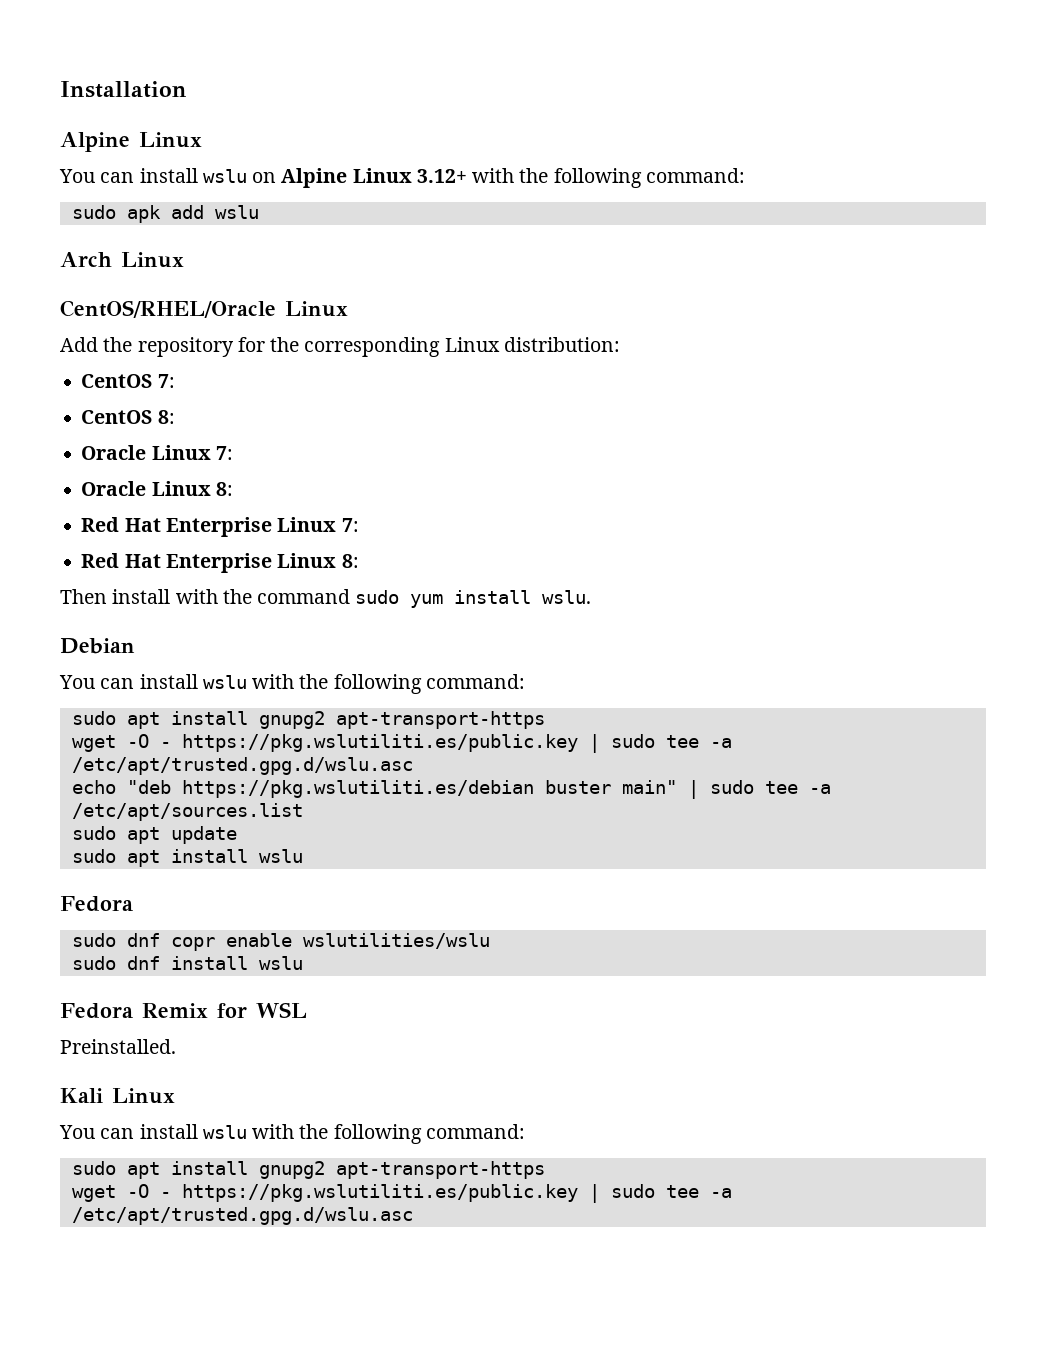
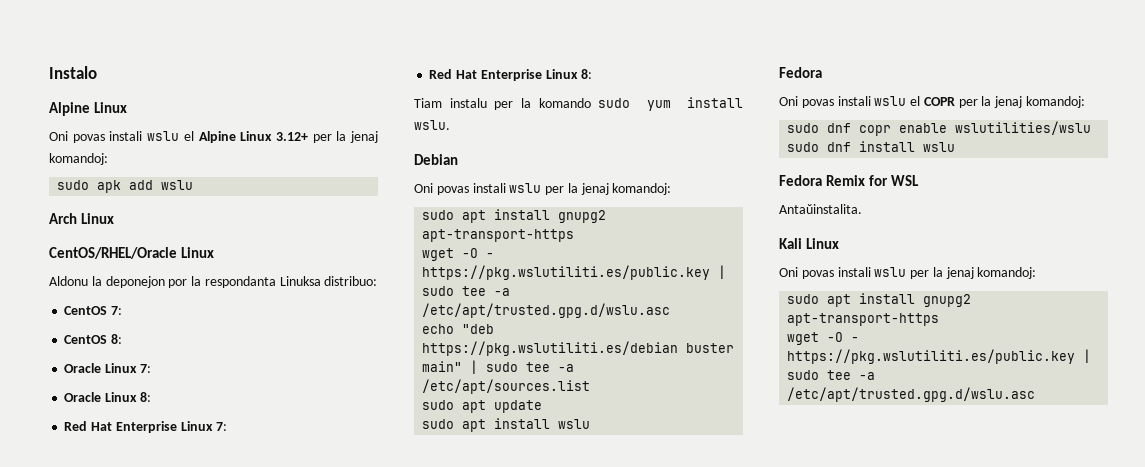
[60,81,187,98] Installation -> [49,66,97,79] Instalo
[59,168,745,188] You can install wslu on Alpine Linux 3.12+ with the following command: -> [49,131,378,143] [49,153,108,165] Oni povas instali wslu el Alpine Linux 3.12+ per la jenaj komandoj:
[60,337,620,357] Add the repository for the corresponding Linux distribution: -> [49,276,378,288] Aldonu la deponejon por la respondanta Linuksa distribuo:
[60,589,351,604] Then install with the command -> [414,98,591,110] Tiam instalu per la komando
[59,674,525,694] You can install wslu with the following command: -> [414,183,672,195] Oni povas instali wslu per la jenaj komandoj:
(133, 904) none -> [779,96,1086,108] // Oni povas instali wslu el COPR per la jenaj komandoj:
[60,1039,176,1054] Preinstalled. -> [779,204,862,214] Antaŭinstalita.
[59,1124,525,1144] You can install wslu with the following command: -> [779,267,1037,279] Oni povas instali wslu per la jenaj komandoj:

